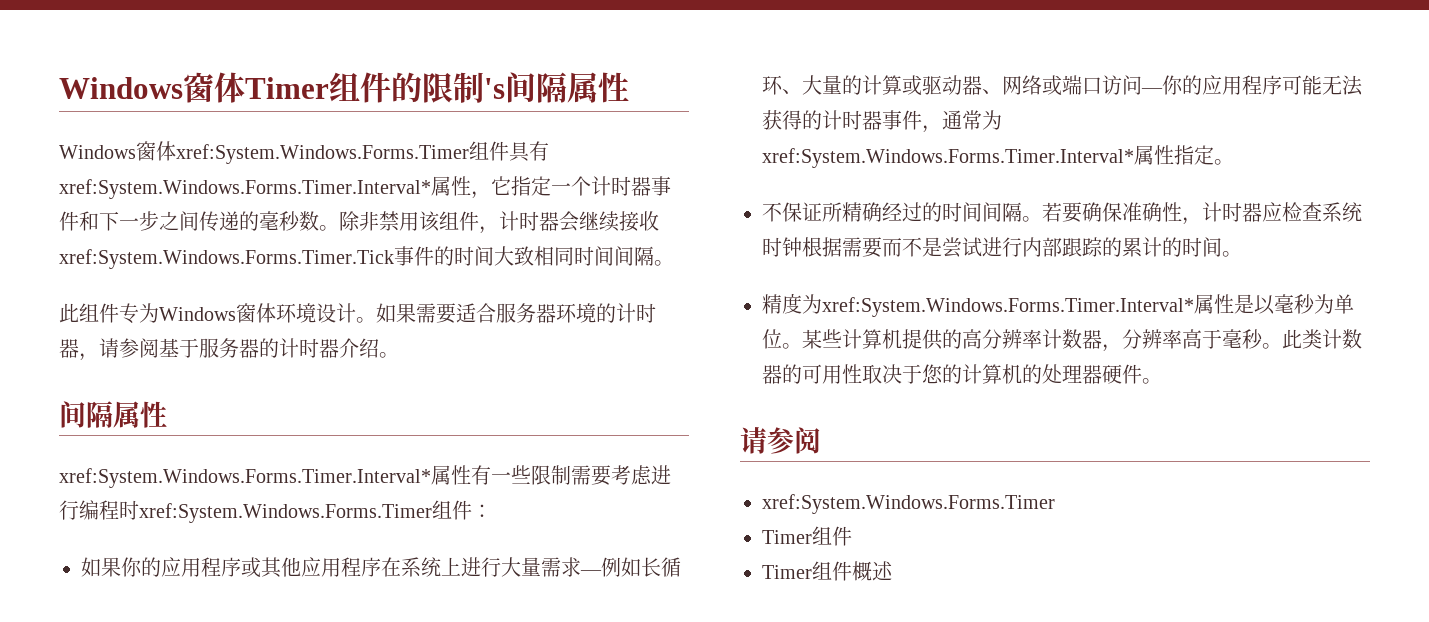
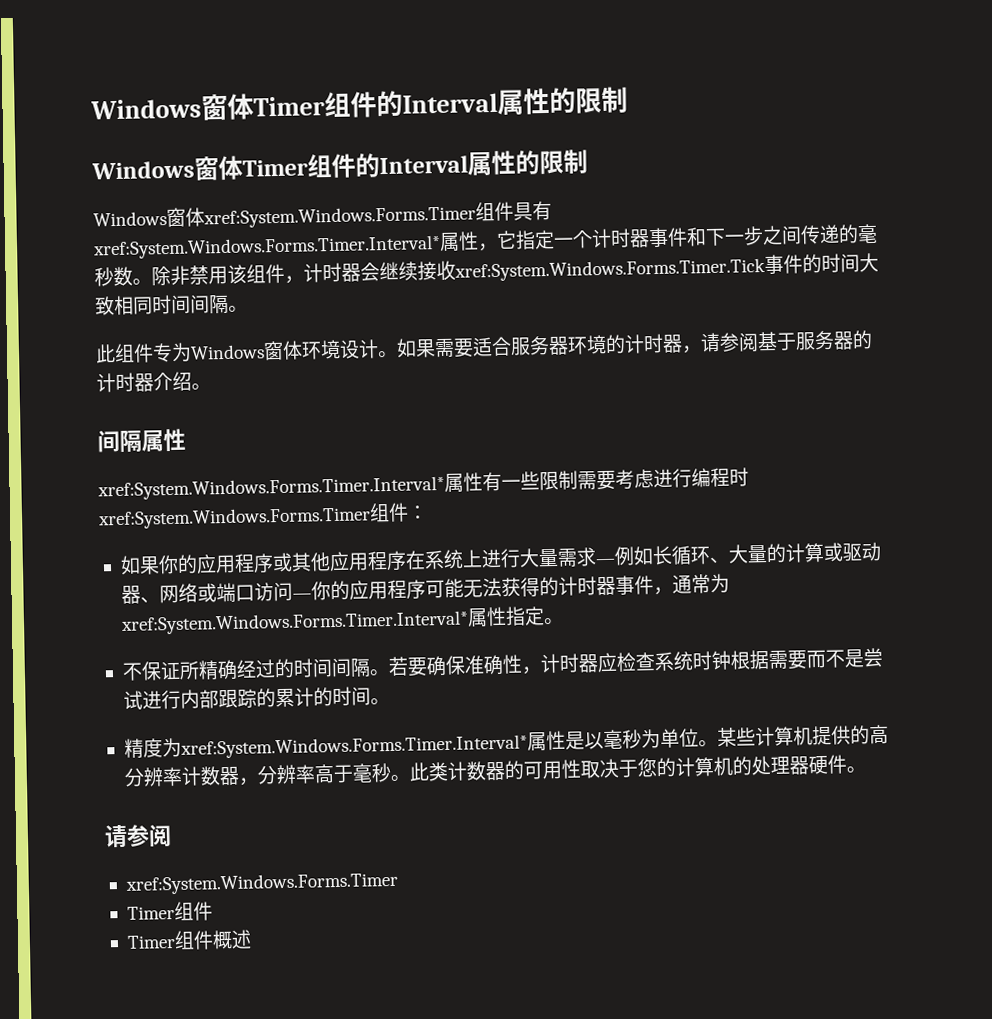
[59,72,629,103] Windows窗体Timer组件的限制's间隔属性 -> [90,86,628,121] [91,149,588,181] Windows窗体Timer组件的Interval属性的限制 // Windows窗体Timer组件的Interval属性的限制

